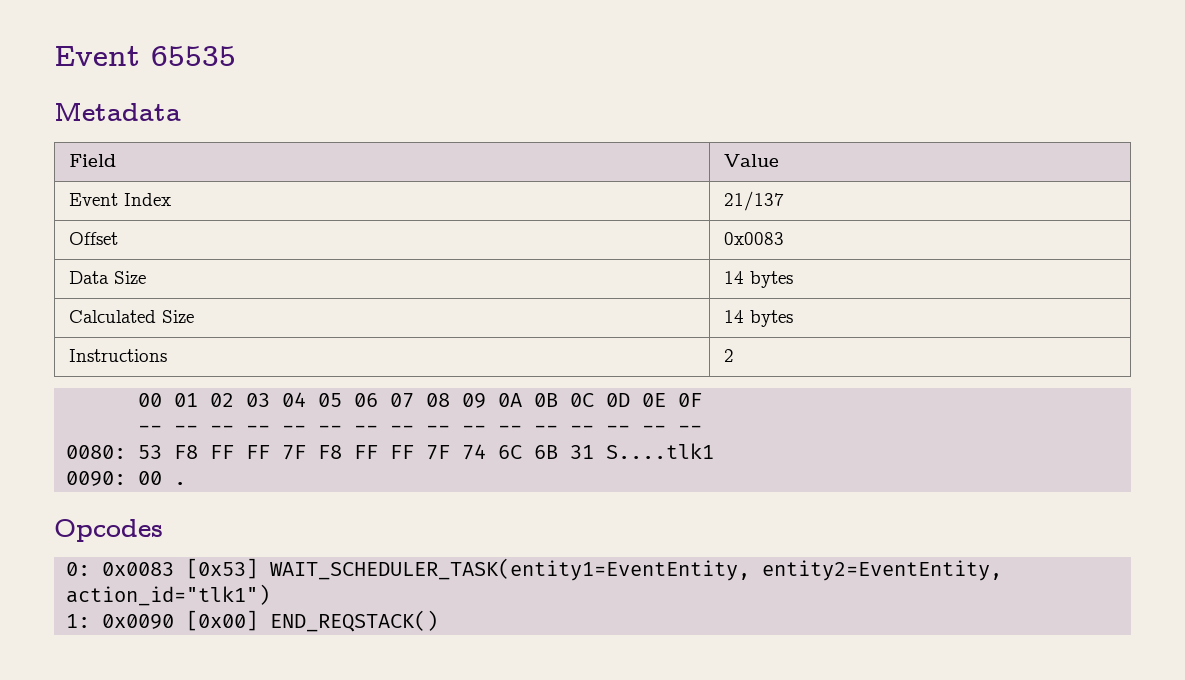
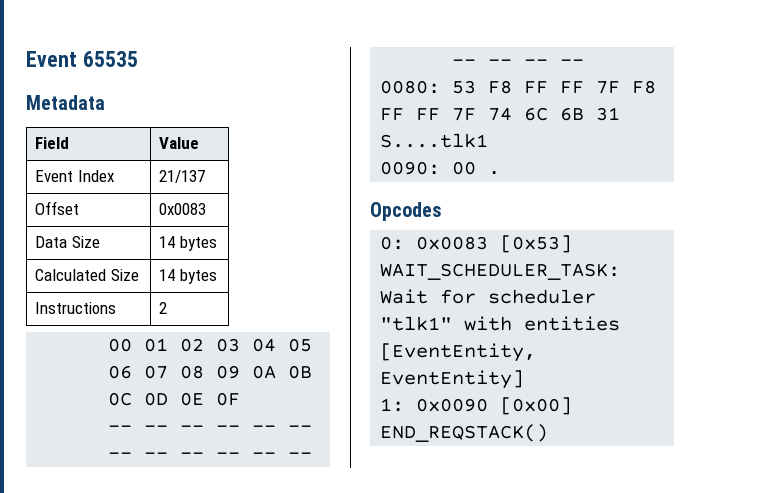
[270,558,1003,581] [66,584,271,606] WAIT_SCHEDULER_TASK(entity1=EventEntity, entity2=EventEntity, action_id="tlk1") -> [380,263,621,280] [380,289,597,304] [380,316,621,331] [380,343,537,362] [380,370,525,389] WAIT_SCHEDULER_TASK: Wait for scheduler "tlk1" with entities [EventEntity, EventEntity]

